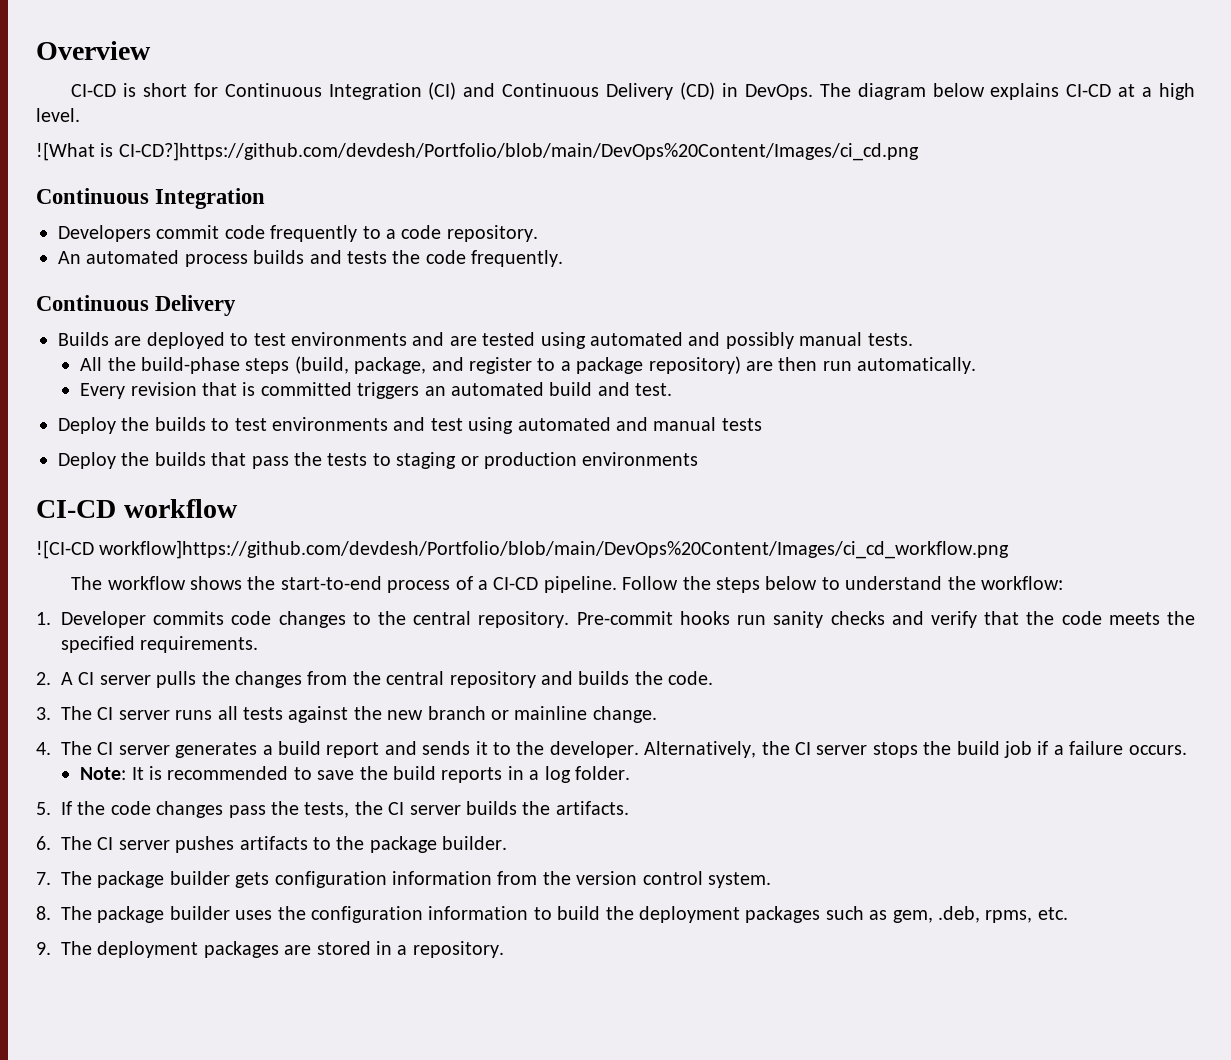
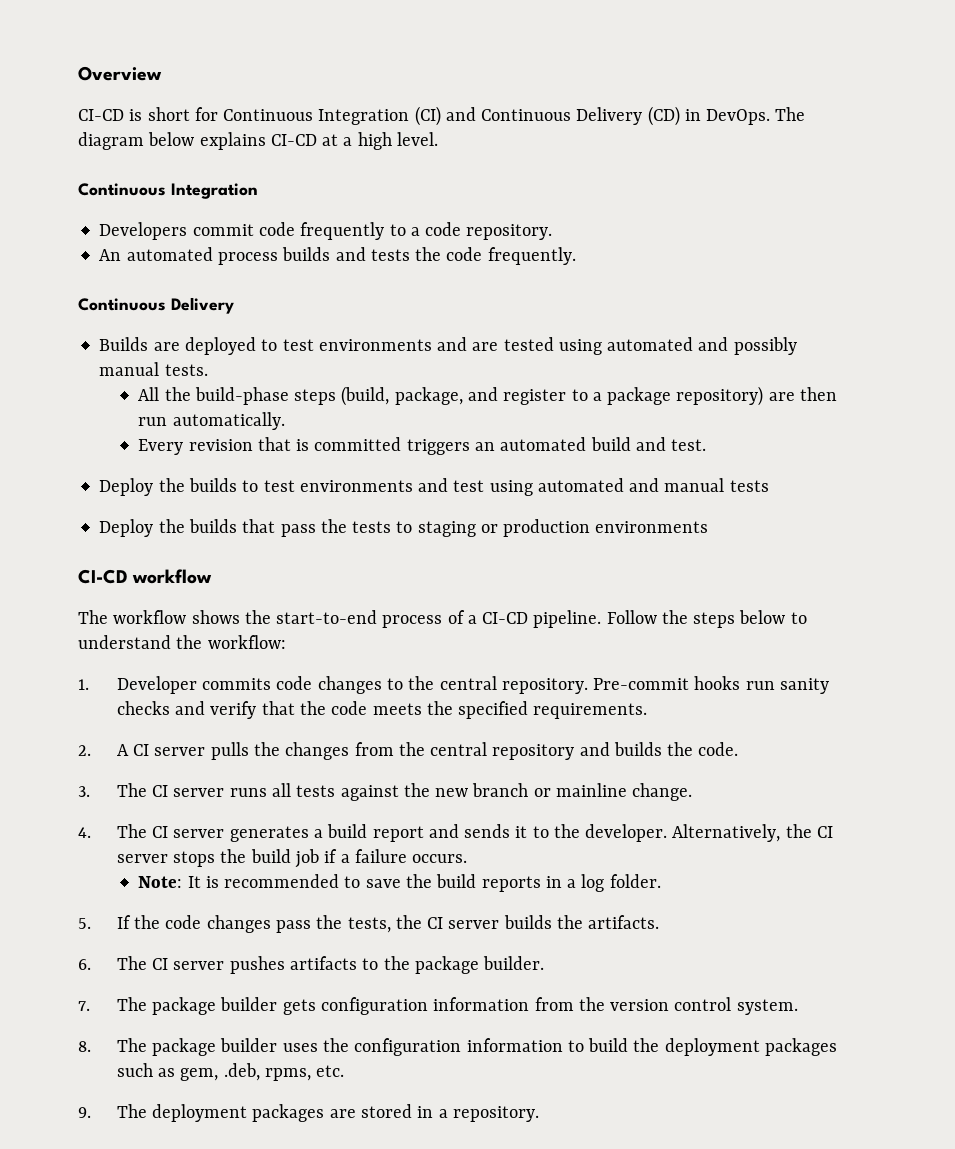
[36,142,919,161] // ![What is CI-CD?]https://github.com/devdesh/Portfolio/blob/main/DevOps%20Content/Images/ci_cd.png -> (438, 139) none
[36,540,1010,559] // ![CI-CD workflow]https://github.com/devdesh/Portfolio/blob/main/DevOps%20Content/Images/ci_cd_workflow.png -> (213, 576) none

